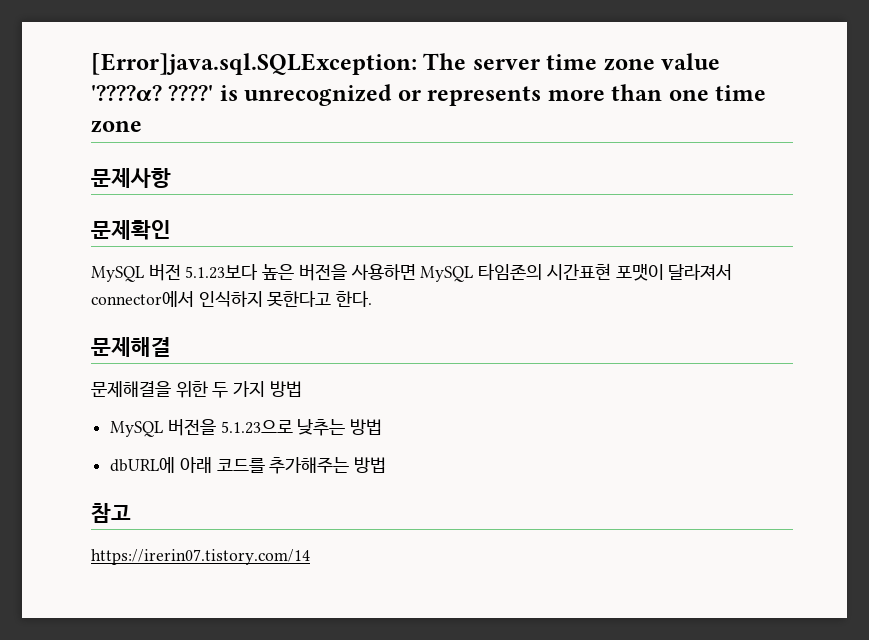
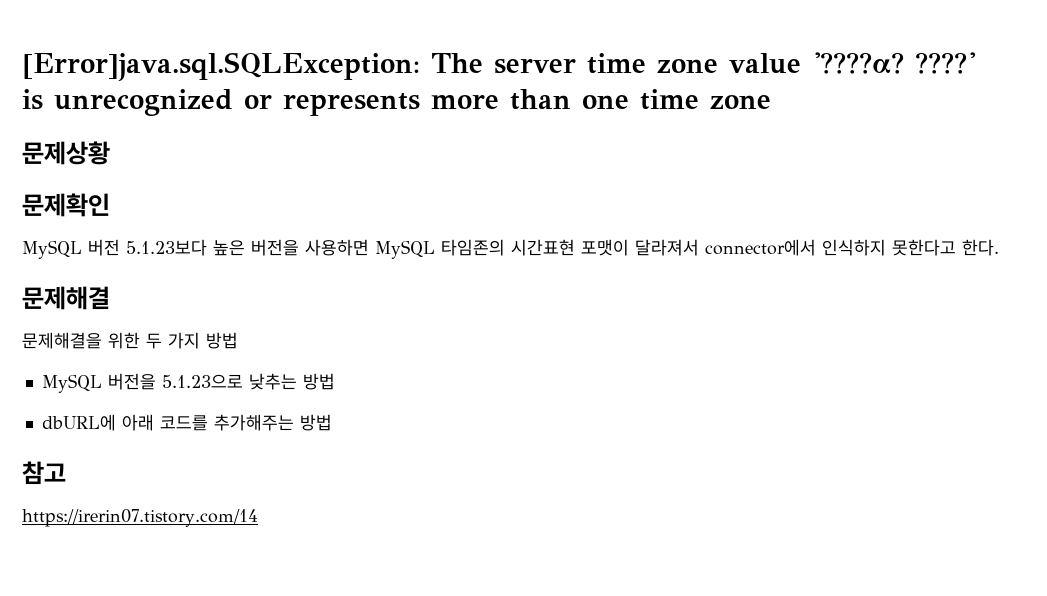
[91,168,171,188] 문제사항 -> [22,141,110,165] 문제상황

